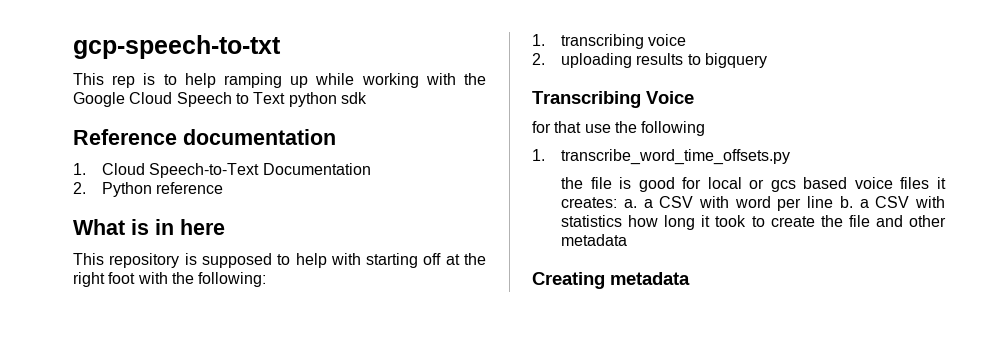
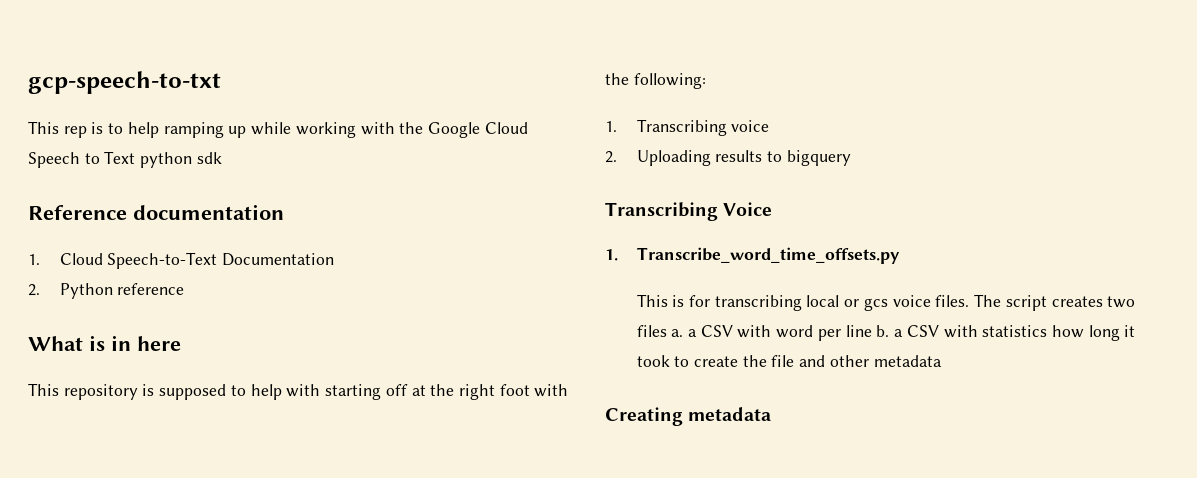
[561,34,645,49] transcribing -> [636,119,727,136] Transcribing
[561,53,633,68] uploading -> [636,150,711,166] Uploading
[532,121,706,136] [532,149,791,165] [561,177,946,192] [561,197,618,208] for that use the following // 1. transcribe_word_time_offsets.py // the file is good for local or gcs based voice files it creates: -> [605,247,900,264] [636,294,1136,311] [636,325,667,337] 1. Transcribe_word_time_offsets.py // This is for transcribing local or gcs voice files. The script creates two files

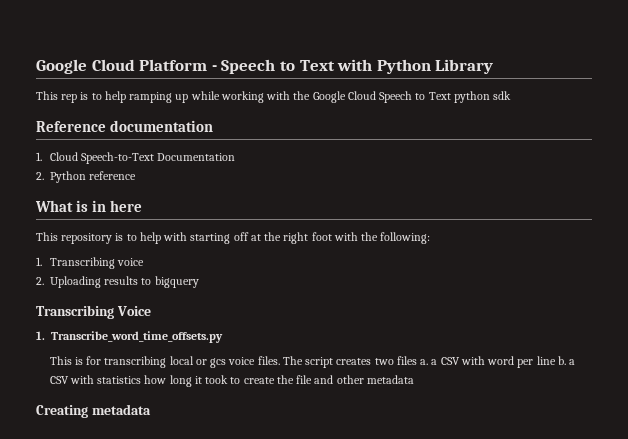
[28,71,221,94] gcp-speech-to-txt -> [36,59,494,74] Google Cloud Platform - Speech to Text with Python Library
[159,384,227,400] supposed -> (124, 237) none

